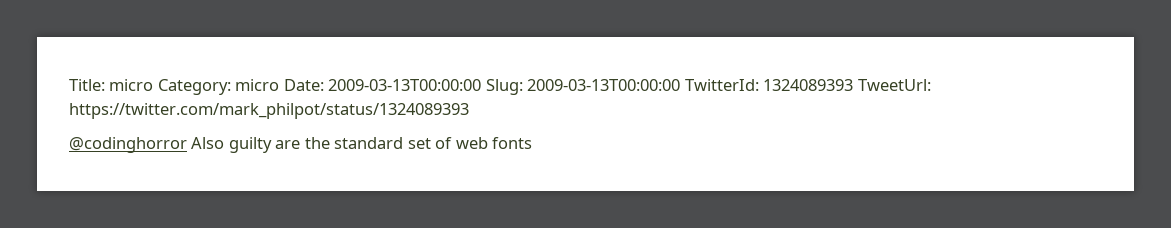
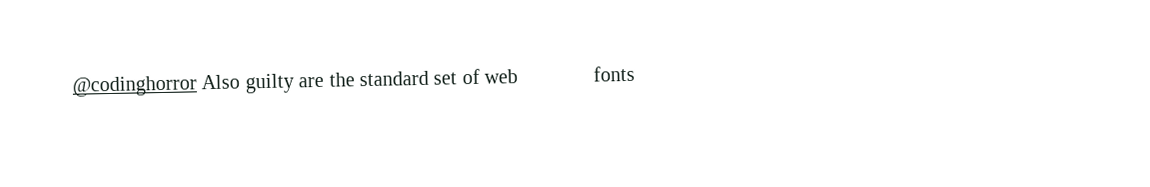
[69,79,931,95] [69,103,469,119] Title: micro Category: micro Date: 2009-03-13T00:00:00 Slug: 2009-03-13T00:00:00 TwitterId: 1324089393 TweetUrl: https://twitter.com/mark_philpot/status/1324089393 // -> (72, 86) none

